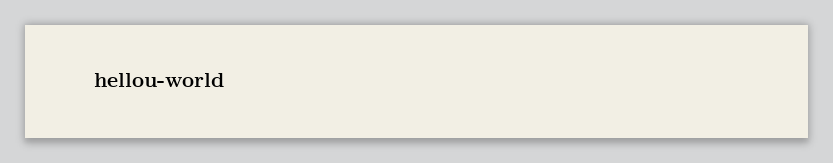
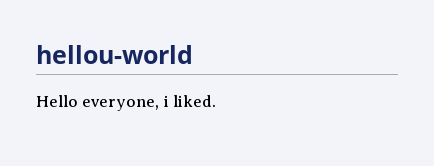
(224, 80) none -> [36,95,217,111] // Hello everyone, i liked.

